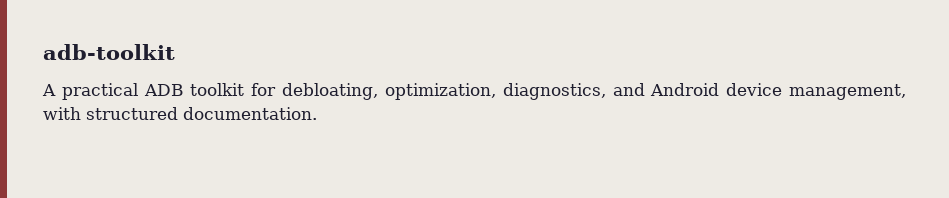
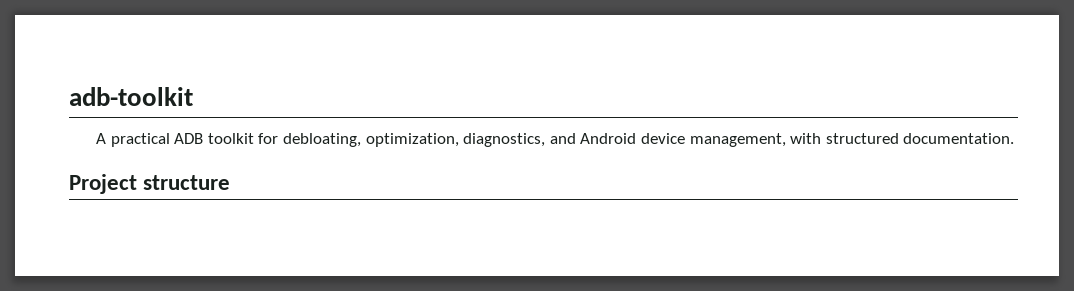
(317, 113) none -> [69,174,231,194] // Project structure

